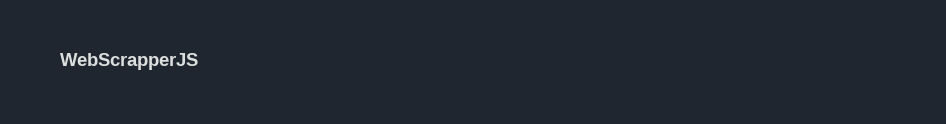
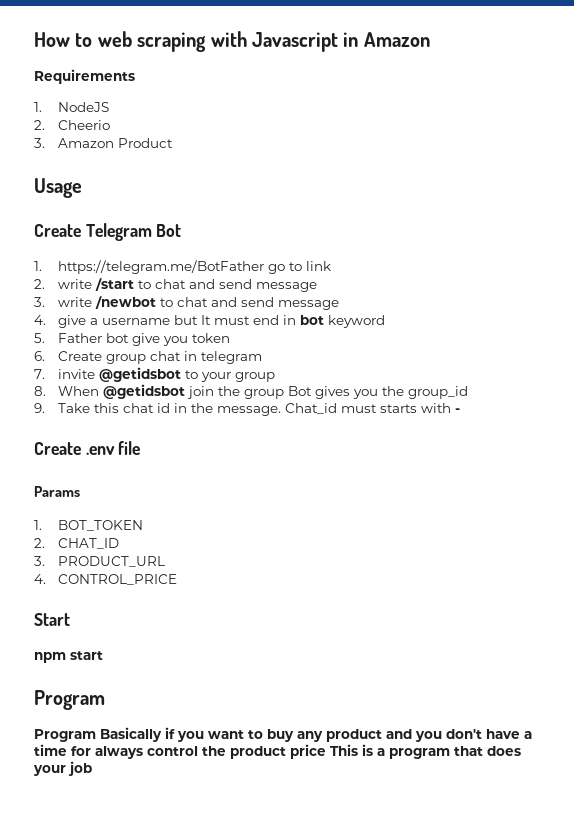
[60,53,198,70] WebScrapperJS -> [34,31,430,52] [34,69,135,84] [34,102,110,112] [34,120,111,130] [34,138,174,148] [34,178,82,198] [34,223,182,241] [34,260,332,274] [34,278,318,292] [34,296,340,310] [34,315,386,328] [34,333,231,346] [34,351,263,364] [34,367,276,382] [34,384,469,399] [34,403,461,416] [34,441,141,455] [34,486,80,497] [34,520,144,531] [34,538,120,549] [34,556,166,567] [34,574,178,585] [34,613,70,626] [34,651,103,663] [34,690,105,710] [34,727,532,742] [34,744,521,759] [33,761,92,776] How to web scraping with Javascript in Amazon // Requirements // 1. NodeJS // 2. Cheerio // 3. Amazon Product // Usage // Create Telegram Bot // 1. https://telegram.me/BotFather go to link // 2. write /start to chat and send message // 3. write /newbot to chat and send message // 4. give a username but It must end in bot keyword // 5. Father bot give you token // 6. Create group chat in telegram // 7. invite @getidsbot to your group // 8. When @getidsbot join the group Bot gives you the group_id // 9. Take this chat id in the message. Chat_id must starts with - // Create .env file // Params // 1. BOT_TOKEN // 2. CHAT_ID // 3. PRODUCT_URL // 4. CONTROL_PRICE // Start // npm start // Program // Program Basically if you want to buy any product and you don't have a time for always control the product price This is a program that does your job

